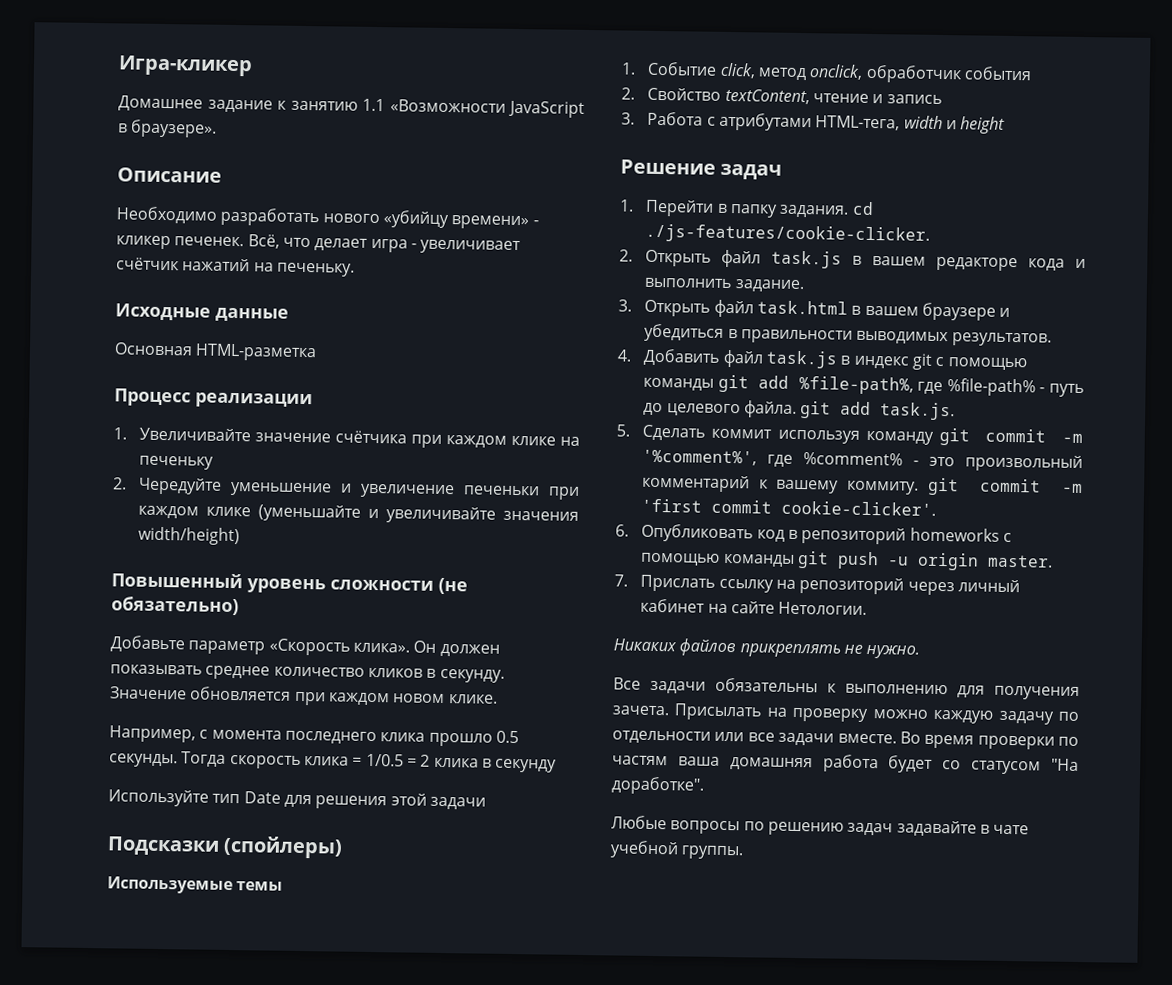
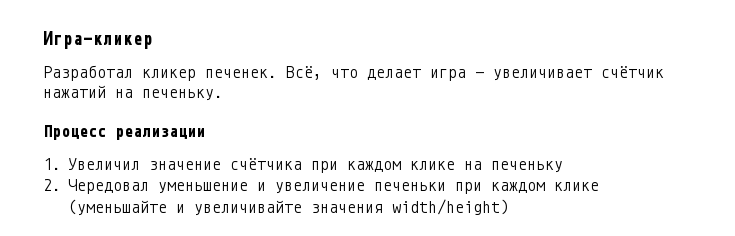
[118,95,585,118] [118,119,218,138] [117,167,222,183] [116,206,539,230] Домашнее задание к занятию 1.1 «Возможности JavaScript в браузере». // Описание // Необходимо разработать нового «убийцу времени» - -> [43,65,133,81] Разработал
[115,303,289,322] [114,342,318,362] // Исходные данные // Основная HTML-разметка -> (223, 95) none
[139,427,252,442] Увеличивайте -> [67,158,140,170] Увеличил
[138,477,223,495] Чередуйте -> [67,179,149,194] Чередовал
[111,572,468,595] [111,596,239,616] [110,635,500,657] [110,664,505,683] [110,686,498,706] [109,725,519,747] [109,751,558,773] [108,789,486,810] [107,835,344,859] [107,876,284,895] [621,61,1032,84] [621,87,942,105] [621,111,1006,134] [620,159,783,180] [619,199,874,218] [645,223,931,245] [619,249,1086,272] [644,277,805,293] [618,299,1011,321] [644,323,1052,347] [617,348,1027,371] [643,374,1084,398] [643,400,956,421] [616,424,1083,446] [642,449,1083,473] [642,474,1083,496] [641,498,937,516] [615,523,1012,545] [640,550,1053,571] [614,574,1020,596] [640,598,868,615] [613,638,921,659] [613,677,1080,700] [612,703,1079,725] [612,730,1079,750] [612,754,1079,775] [611,776,704,795] [611,815,1030,837] [610,840,745,860] // Повышенный уровень сложности (не обязательно) // Добавьте параметр «Скорость клика». Он должен показывать среднее количество кликов в секунду. Значение обновляется при каждом новом клике. // Например, с момента последнего клика прошло 0.5 секунды. Тогда скорость клика = 1/0.5 = 2 клика в секунду // Используйте тип Date для решения этой задачи // Подсказки (спойлеры) // Используемые темы // 1. Событие click, метод onclick, обработчик события // 2. Свойство textContent, чтение и запись // 3. Работа с атрибутами HTML-тега, width и height // Решение задач // 1. Перейти в папку задания. cd ./js-features/cookie-clicker. // 2. Открыть файл task.js в вашем редакторе кода и выполнить задание. // 3. Открыть файл task.html в вашем браузере и убедиться в правильности выводимых результатов. // 4. Добавить файл task.js в индекс git с помощью команды git add %file-path%, где %file-path% - путь до целевого файла. git add task.js. // 5. Сделать коммит используя команду git commit -m '%comment%', где %comment% - это произвольный комментарий к вашему коммиту. git commit -m 'first commit cookie-clicker'. // 6. Опубликовать код в репозиторий homeworks с помощью команды git push -u origin master. // 7. Прислать ссылку на репозиторий через личный кабинет на сайте Нетологии. // Никаких файлов прикреплять не нужно. // Все задачи обязательны к выполнению для получения зачета. Присылать на проверку можно каждую задачу по отдельности или все задачи вместе. Во время проверки по частям ваша домашняя работа будет со статусом "На доработке". // Любые вопросы по решению задач задавайте в чате учебной группы. -> (509, 207) none

